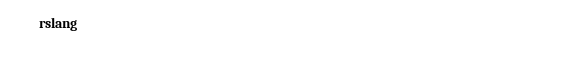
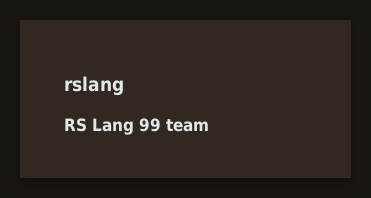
(77, 24) none -> [64,118,209,135] // RS Lang 99 team

